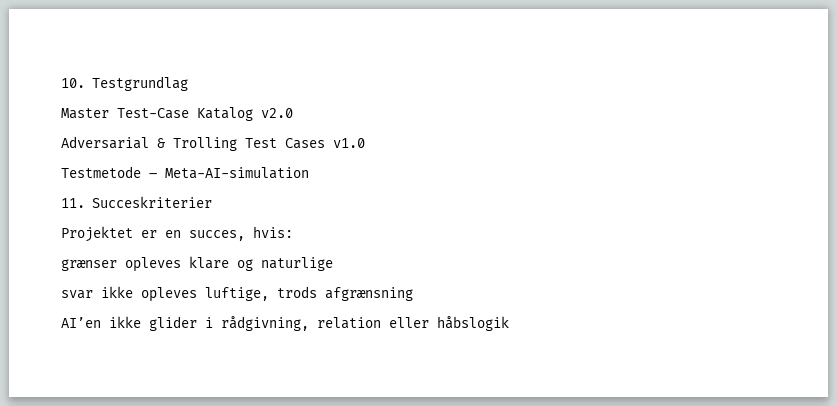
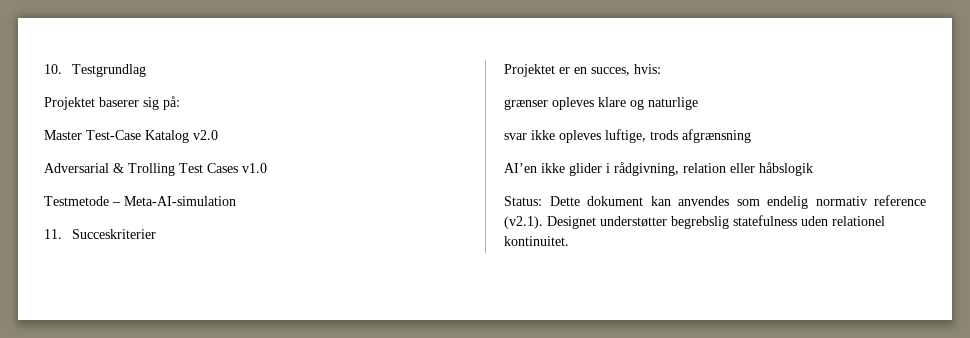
(188, 83) none -> [44,96,180,110] // Projektet baserer sig på:
(509, 323) none -> [504,195,926,209] [504,215,885,229] [504,236,569,246] // Status: Dette dokument kan anvendes som endelig normativ reference (v2.1). Designet understøtter begrebslig statefulness uden relationel kontinuitet.

